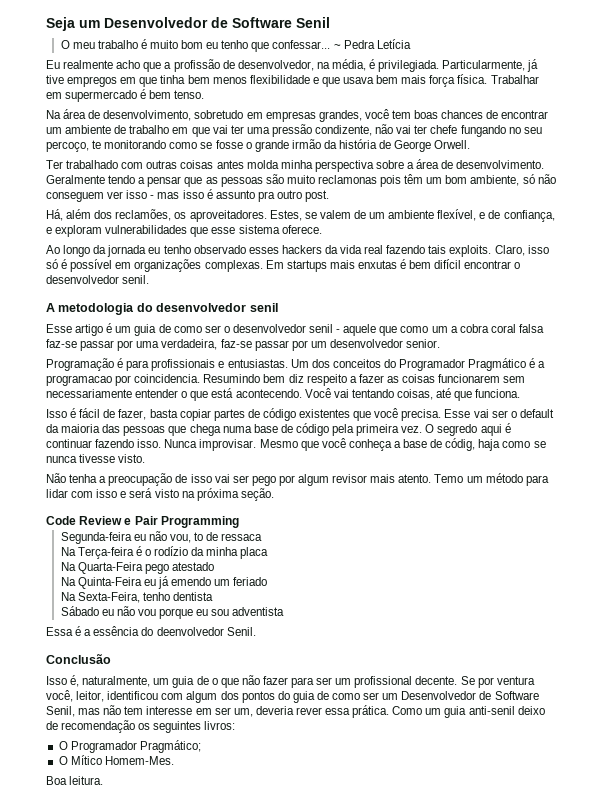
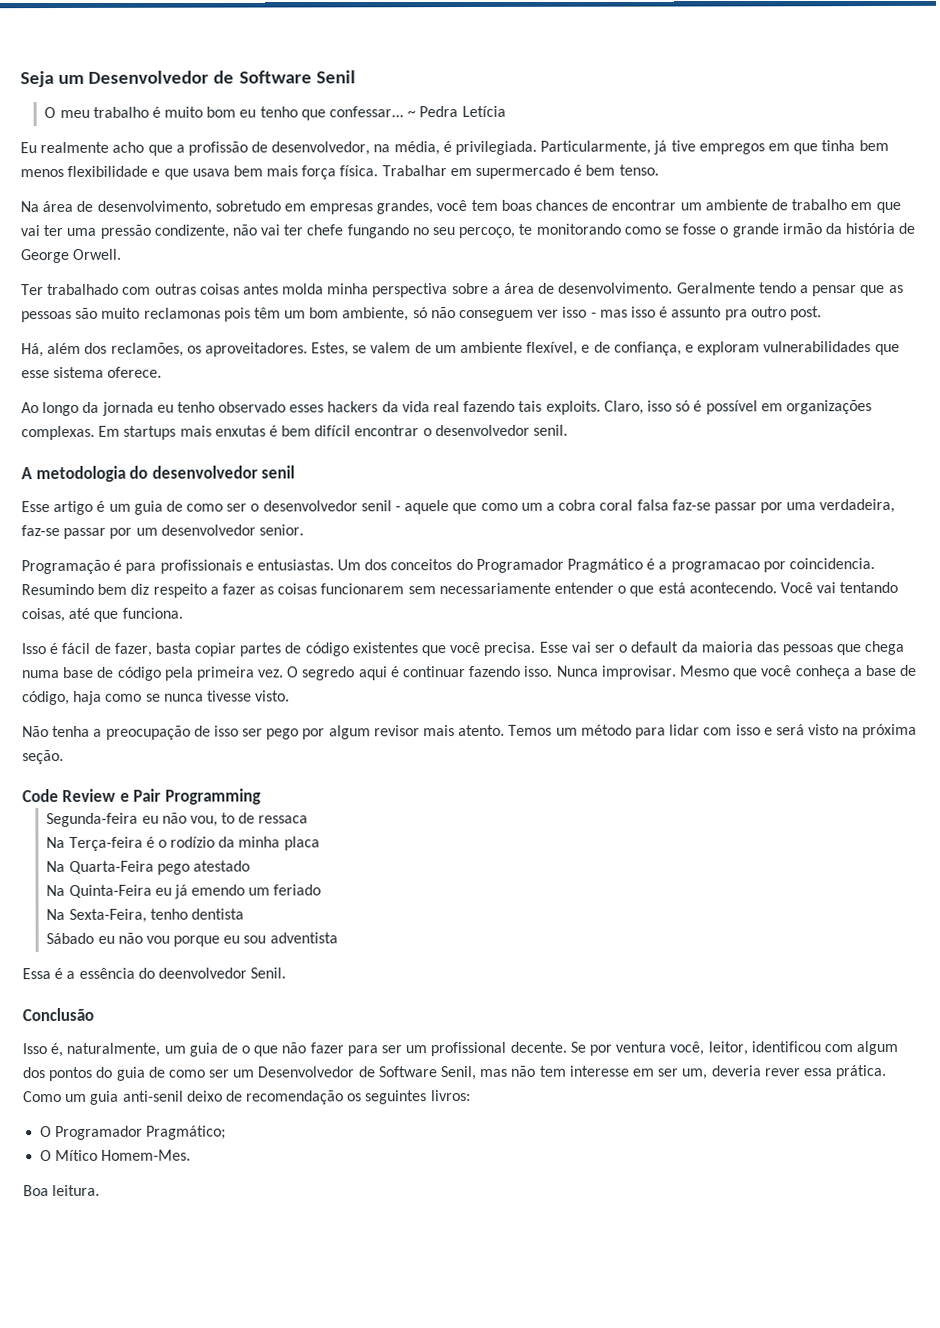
[445,438,476,451] códig, -> [22,690,70,706] código,
[214,474,230,483] vai -> (239, 731) none
[434,474,464,483] Temo -> [508,724,553,736] Temos

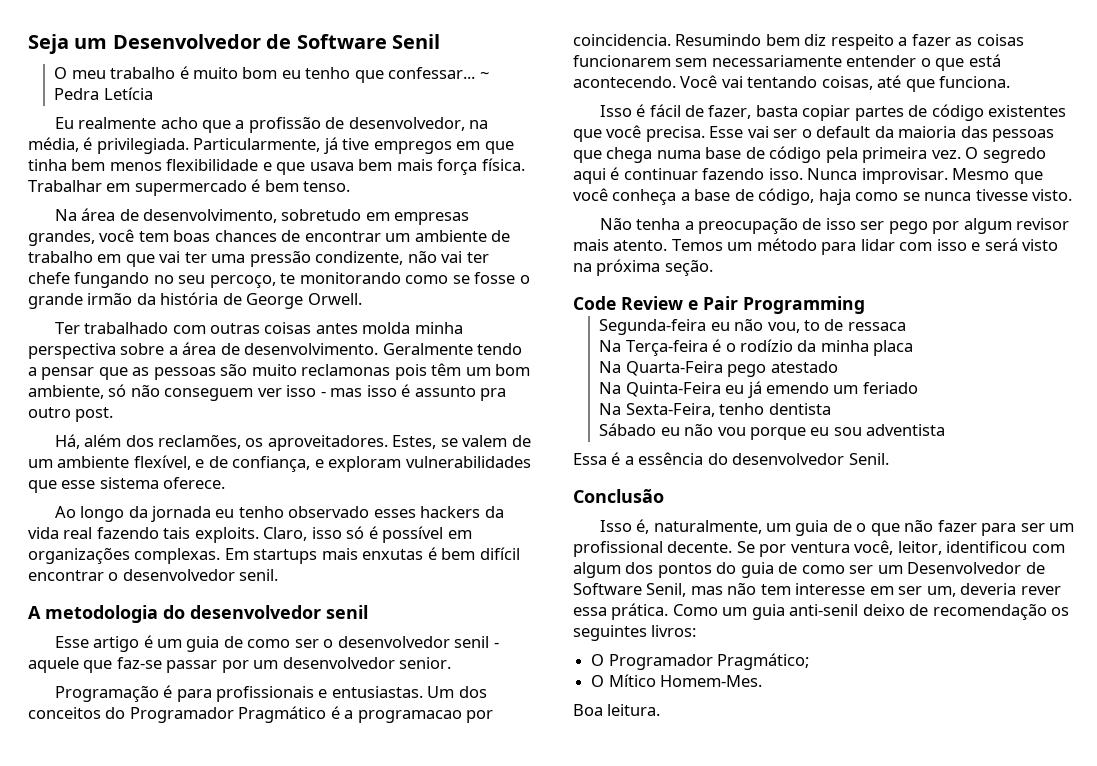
[480,498,896,514] como um a cobra coral falsa faz-se passar por uma verdadeira, -> (113, 666) none
[157,967,247,979] deenvolvedor -> [732,453,845,465] desenvolvedor

